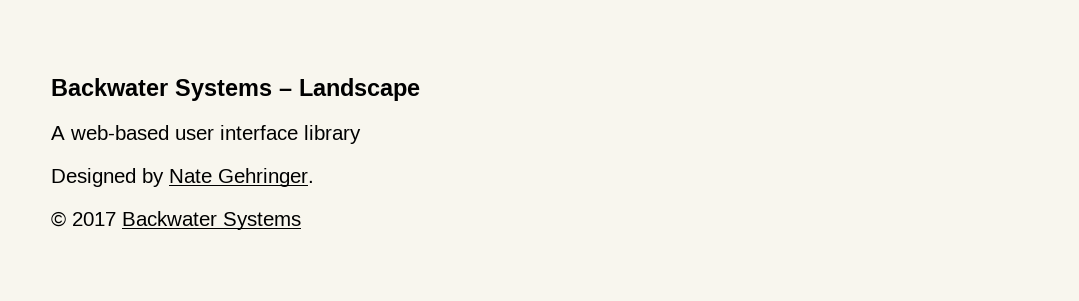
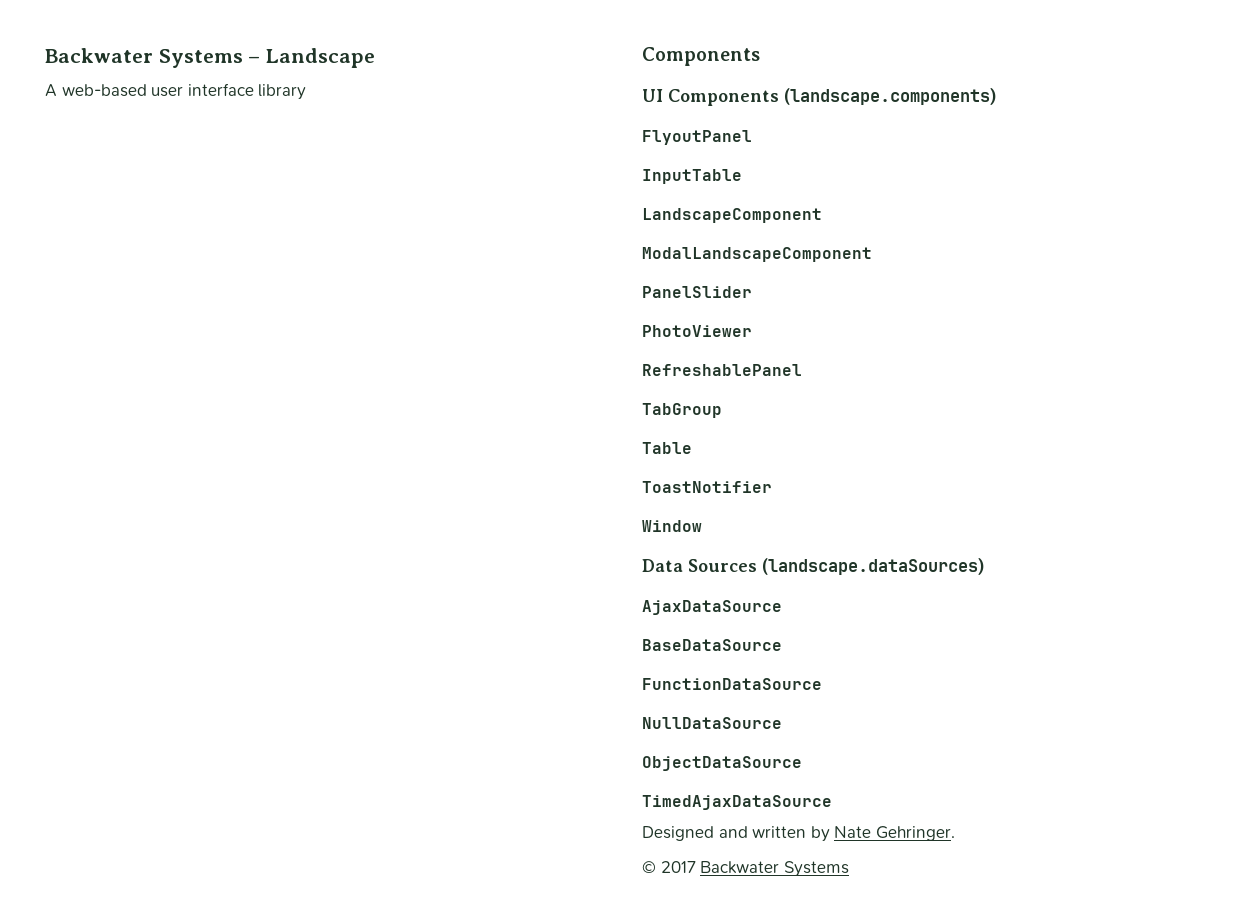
(361, 134) none -> [642,47,760,66] [642,88,996,106] [642,130,752,145] [642,169,742,184] [642,208,822,223] [642,247,872,262] [642,286,752,298] [642,325,752,337] [642,364,802,376] [642,403,722,418] [642,442,692,454] [642,481,772,493] [642,520,702,532] [642,558,984,575] [642,600,782,615] [642,639,782,651] [642,678,822,690] [642,717,782,729] [642,756,802,771] [642,795,832,810] // Components // UI Components (landscape.components) // FlyoutPanel // InputTable // LandscapeComponent // ModalLandscapeComponent // PanelSlider // PhotoViewer // RefreshablePanel // TabGroup // Table // ToastNotifier // Window // Data Sources (landscape.dataSources) // AjaxDataSource // BaseDataSource // FunctionDataSource // NullDataSource // ObjectDataSource // TimedAjaxDataSource
(136, 177) none -> [718,826,807,838] and written

